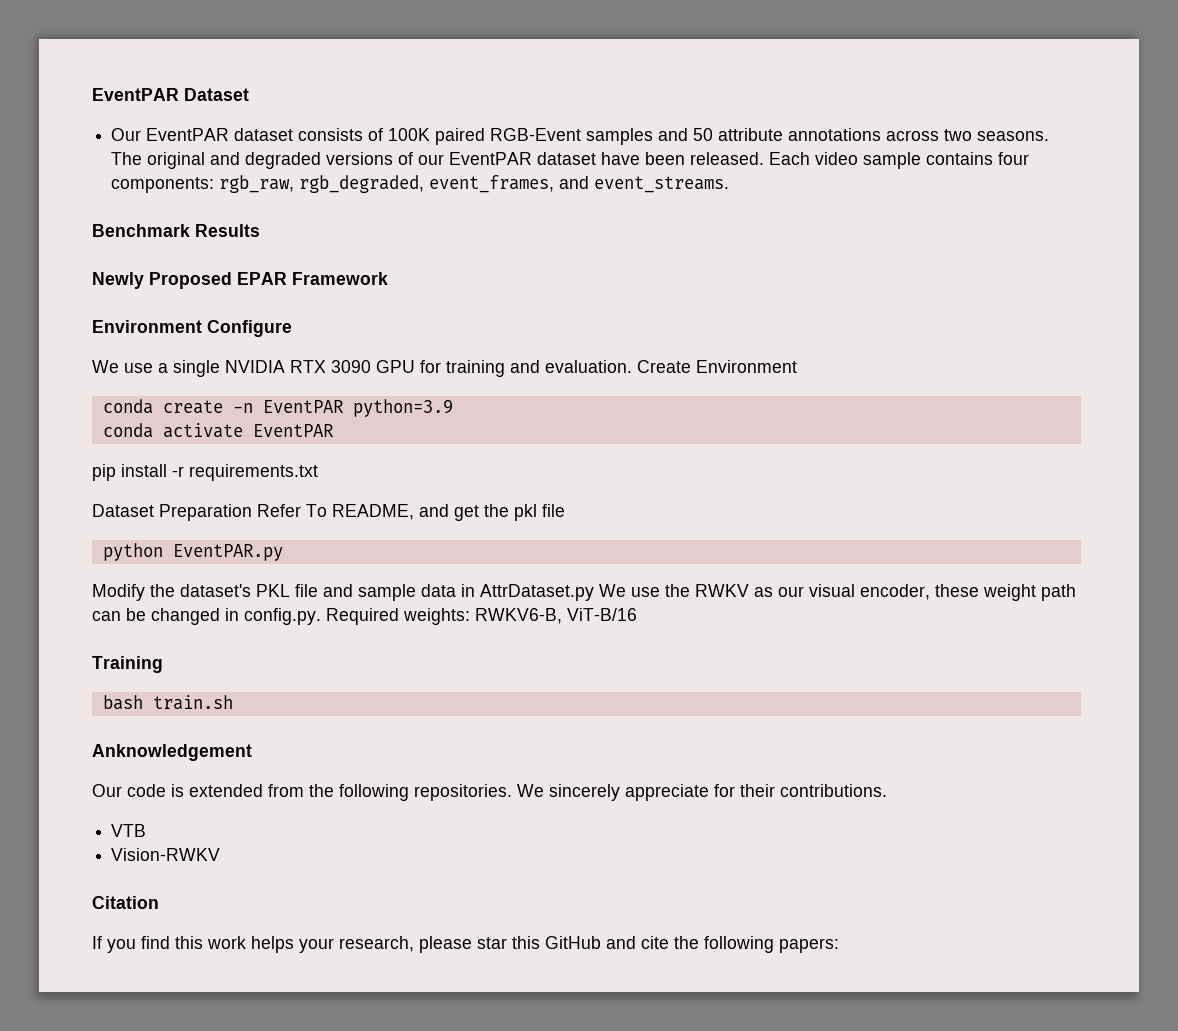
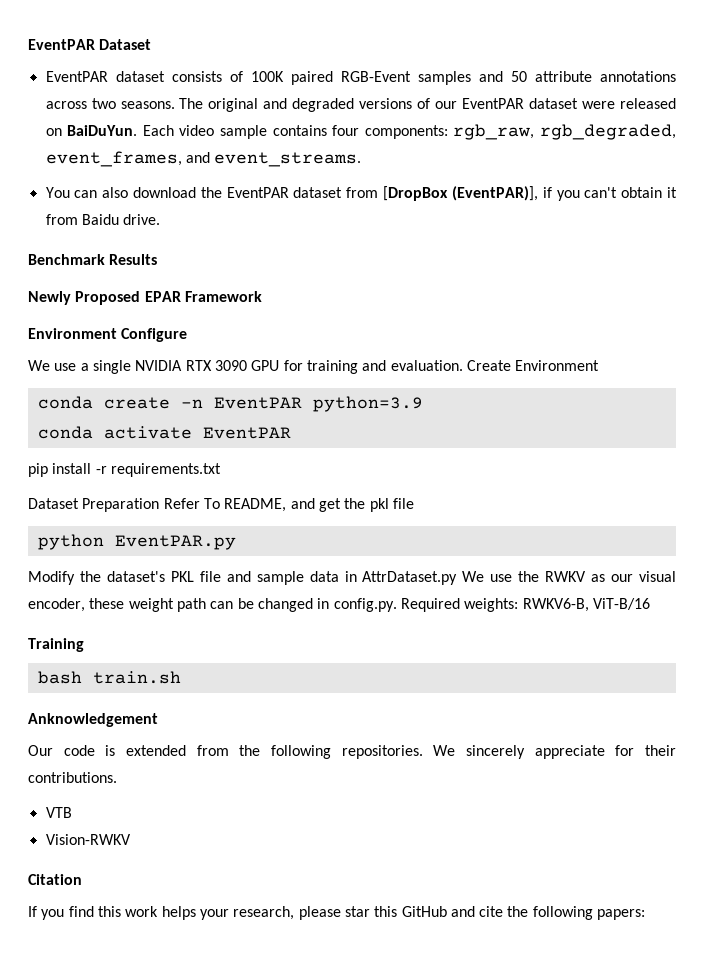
[111,128,142,141] Our -> (152, 44) none
[601,152,765,165] have been released. -> [582,98,676,109] [45,125,138,136] were released on BaiDuYun.
(730, 184) none -> [45,186,677,201] [45,214,161,225] // You can also download the EventPAR dataset from [DropBox (EventPAR)], if you can't obtain it from Baidu drive.

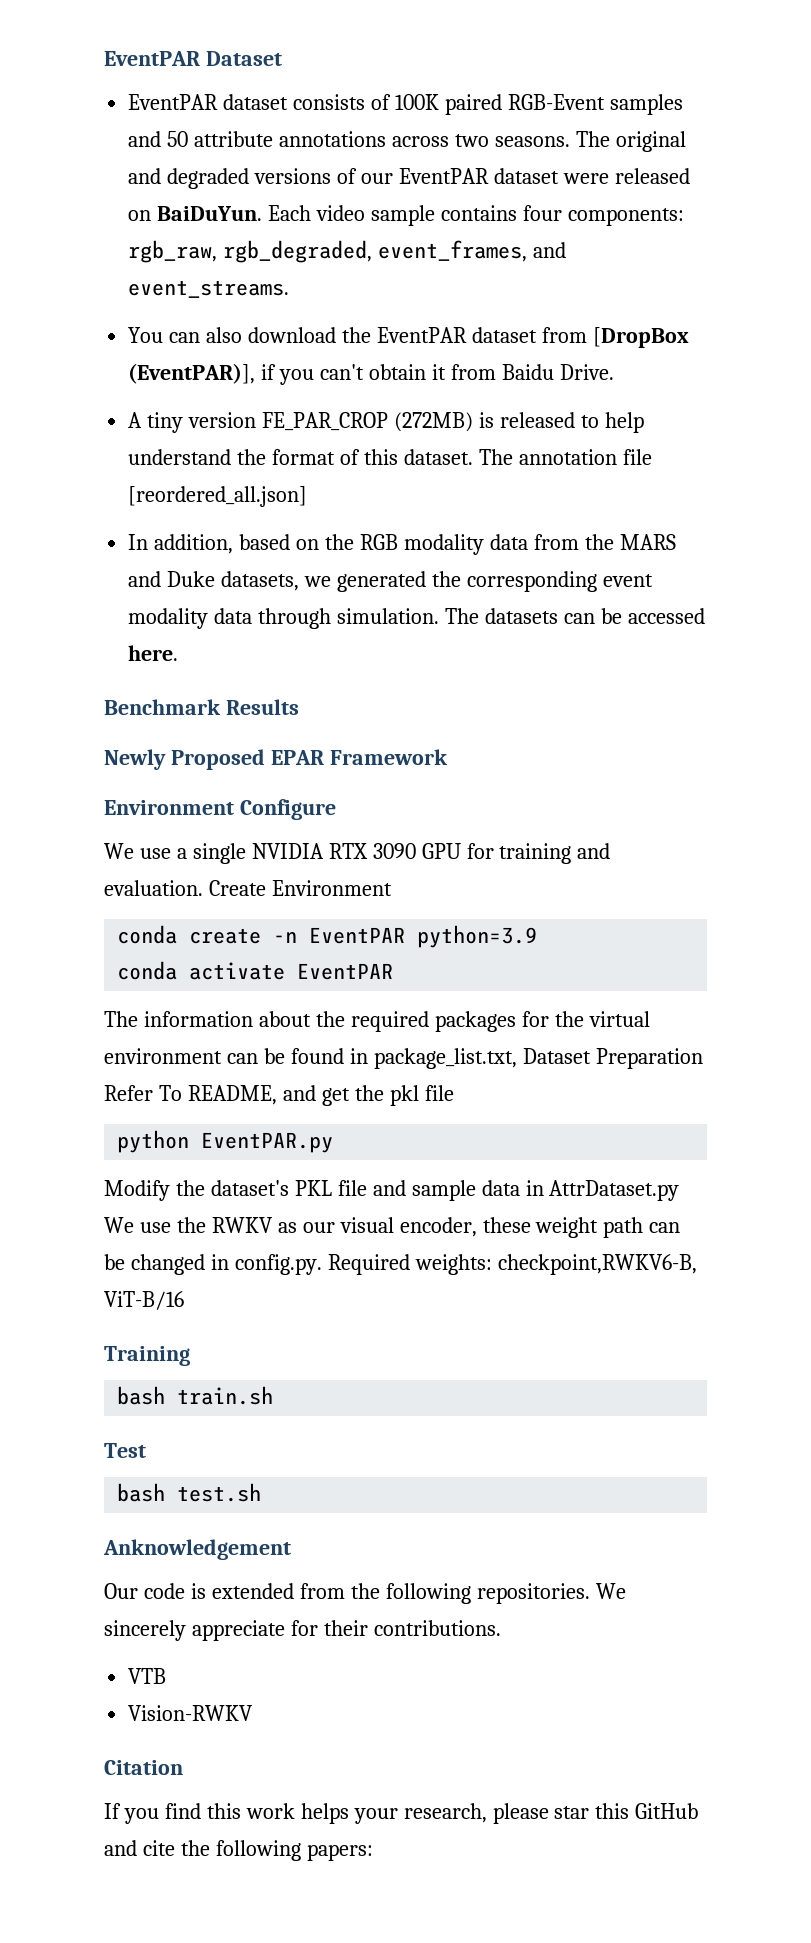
[123,214,161,225] drive. -> [559,364,614,380] [128,412,644,433] [128,449,652,465] [128,486,308,507] [128,534,676,555] [128,571,653,592] [128,608,705,629] [128,645,179,661] Drive. // A tiny version FE_PAR_CROP (272MB) is released to help understand the format of this dataset. The annotation file [reordered_all.json] // In addition, based on the RGB modality data from the MARS and Duke datasets, we generated the corresponding event modality data through simulation. The datasets can be accessed here.
[28,463,221,477] pip install -r requirements.txt // -> [104,1011,650,1032] [104,1048,517,1069] The information about the required packages for the virtual environment can be found in package_list.txt,
[522,598,589,612] RWKV6-B, -> [497,1254,697,1275] checkpoint,RWKV6-B,
(181, 677) none -> [104,1443,146,1458] [117,1483,262,1502] // Test // bash test.sh

